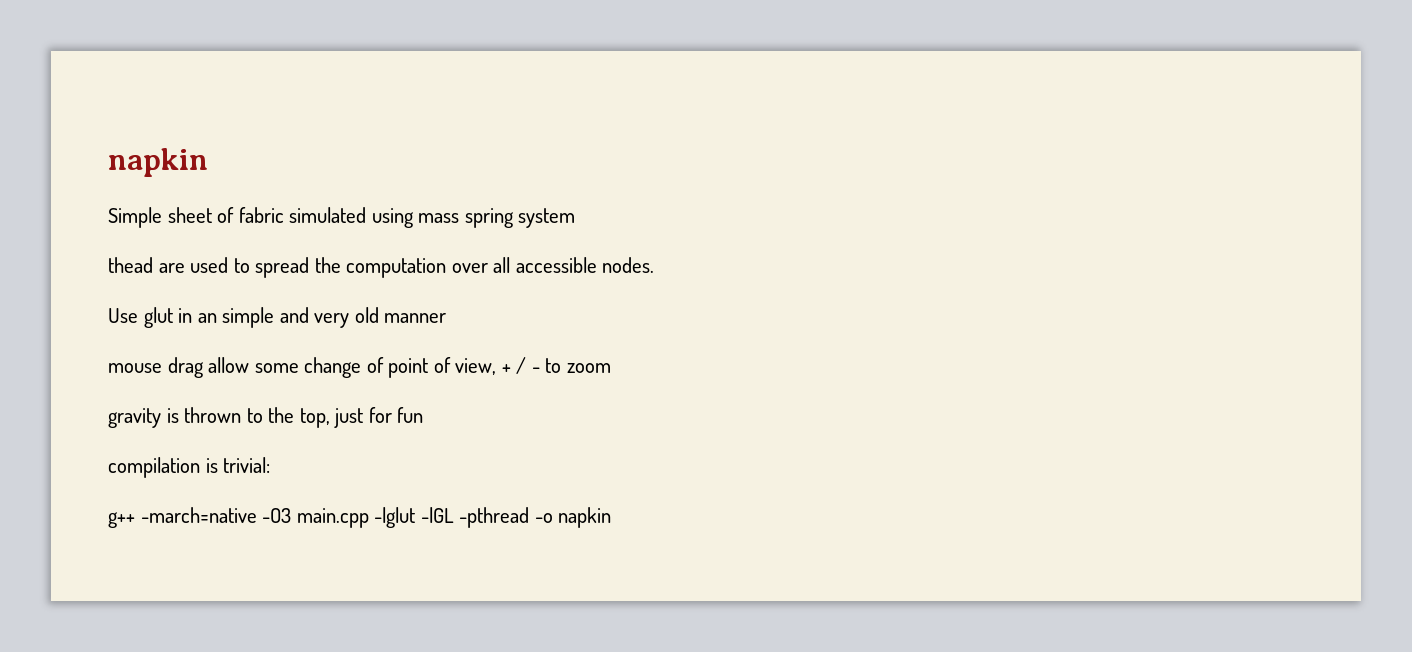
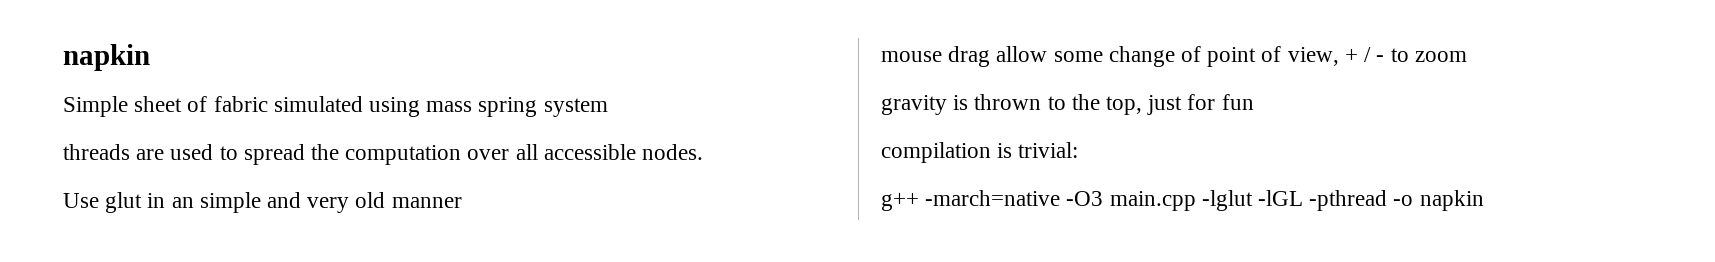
[108,257,153,273] thead -> [63,144,130,160] threads

